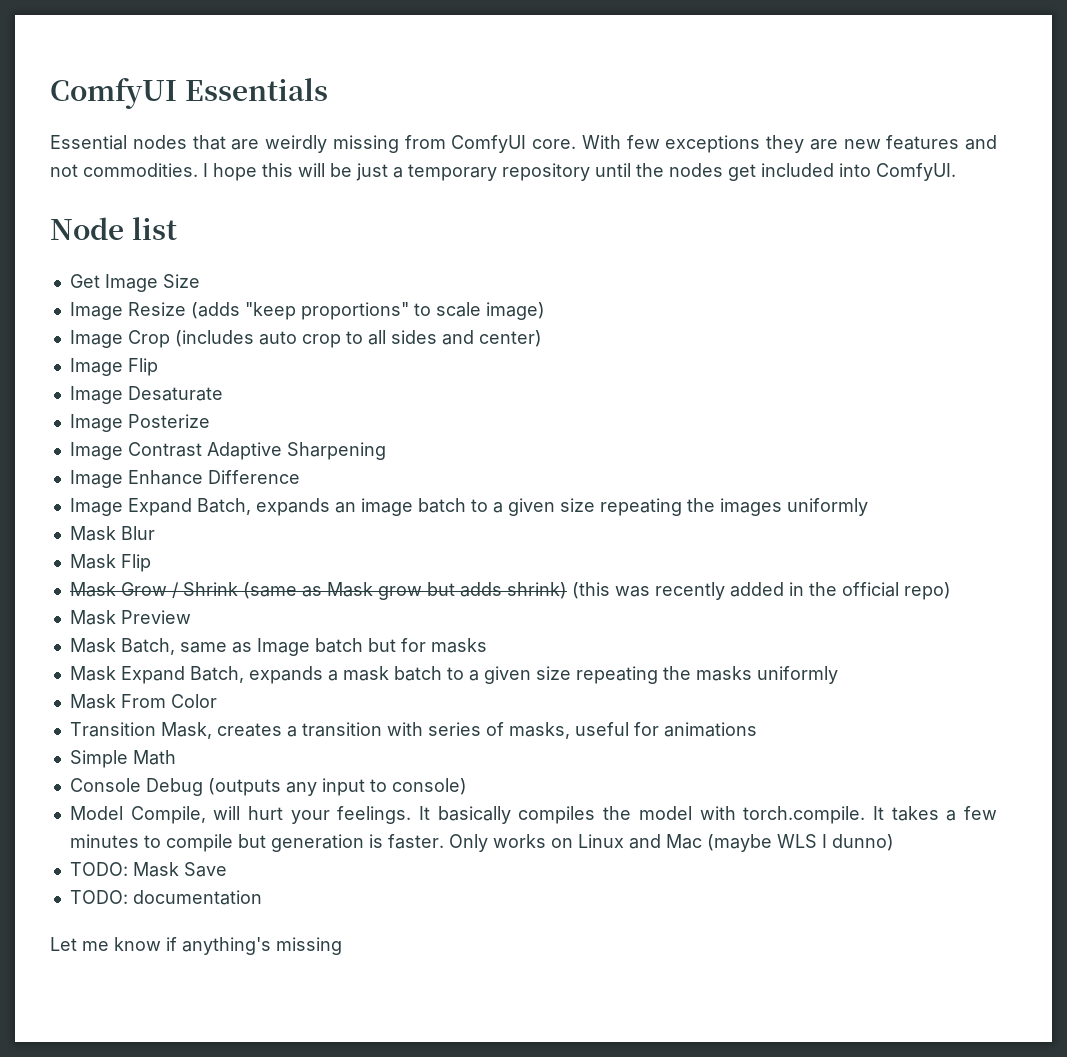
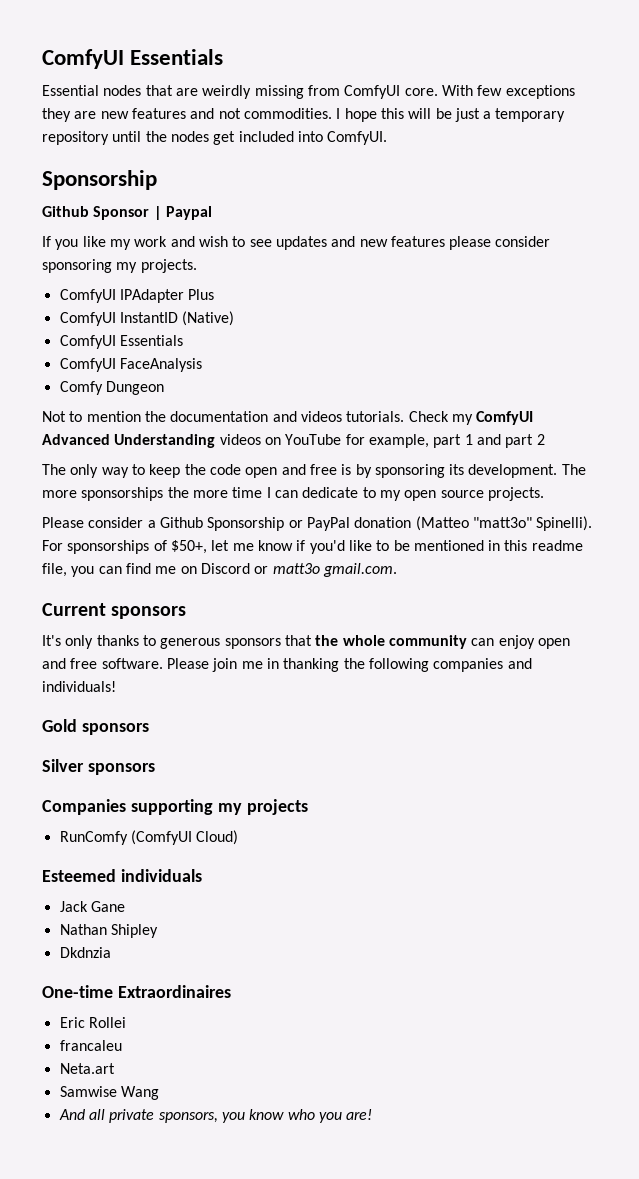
[50,217,177,240] [69,274,200,292] [69,302,545,320] [69,330,542,348] [69,358,158,376] [69,386,223,404] [69,414,210,432] [69,442,386,460] [69,470,300,488] [69,498,868,516] [69,526,155,541] [69,554,151,572] [69,582,951,600] [69,610,191,625] [69,638,487,656] [69,666,838,684] [69,694,217,709] [69,722,757,739] [69,750,176,768] [69,778,467,796] [69,806,998,824] [69,834,894,852] [69,862,227,877] [69,890,262,905] [50,937,342,955] Node list // Get Image Size // Image Resize (adds "keep proportions" to scale image) // Image Crop (includes auto crop to all sides and center) // Image Flip // Image Desaturate // Image Posterize // Image Contrast Adaptive Sharpening // Image Enhance Difference // Image Expand Batch, expands an image batch to a given size repeating the images uniformly // Mask Blur // Mask Flip // Mask Grow / Shrink (same as Mask grow but adds shrink) (this was recently added in the official repo) // Mask Preview // Mask Batch, same as Image batch but for masks // Mask Expand Batch, expands a mask batch to a given size repeating the masks uniformly // Mask From Color // Transition Mask, creates a transition with series of masks, useful for animations // Simple Math // Console Debug (outputs any input to console) // Model Compile, will hurt your feelings. It basically compiles the model with torch.compile. It takes a few minutes to compile but generation is faster. Only works on Linux and Mac (maybe WLS I dunno) // TODO: Mask Save // TODO: documentation // Let me know if anything's missing -> [42,170,157,190] [42,206,212,220] [42,236,551,250] [42,259,197,273] [59,289,215,303] [59,311,235,326] [59,335,183,349] [59,358,202,372] [59,381,164,395] [42,411,534,425] [42,434,545,448] [42,464,586,478] [42,487,544,501] [42,516,593,531] [42,540,583,554] [42,563,397,577] [42,603,187,619] [42,635,570,649] [42,658,532,672] [42,681,116,692] [42,719,149,735] [42,759,155,775] [42,799,308,815] [59,830,239,845] [42,869,202,882] [59,901,125,912] [59,924,158,938] [59,947,111,958] [42,985,231,998] [59,1017,126,1028] [59,1040,122,1051] [59,1063,115,1074] [59,1086,159,1100] [58,1109,373,1123] Sponsorship // Github Sponsor | Paypal // If you like my work and wish to see updates and new features please consider sponsoring my projects. // ComfyUI IPAdapter Plus // ComfyUI InstantID (Native) // ComfyUI Essentials // ComfyUI FaceAnalysis // Comfy Dungeon // Not to mention the documentation and videos tutorials. Check my ComfyUI Advanced Understanding videos on YouTube for example, part 1 and part 2 // The only way to keep the code open and free is by sponsoring its development. The more sponsorships the more time I can dedicate to my open source projects. // Please consider a Github Sponsorship or PayPal donation (Matteo "matt3o" Spinelli). For sponsorships of $50+, let me know if you'd like to be mentioned in this readme file, you can find me on Discord or matt3o gmail.com. // Current sponsors // It's only thanks to generous sponsors that the whole community can enjoy open and free software. Please join me in thanking the following companies and individuals! // Gold sponsors // Silver sponsors // Companies supporting my projects // RunComfy (ComfyUI Cloud) // Esteemed individuals // Jack Gane // Nathan Shipley // Dkdnzia // One-time Extraordinaires // Eric Rollei // francaleu // Neta.art // Samwise Wang // And all private sponsors, you know who you are!

